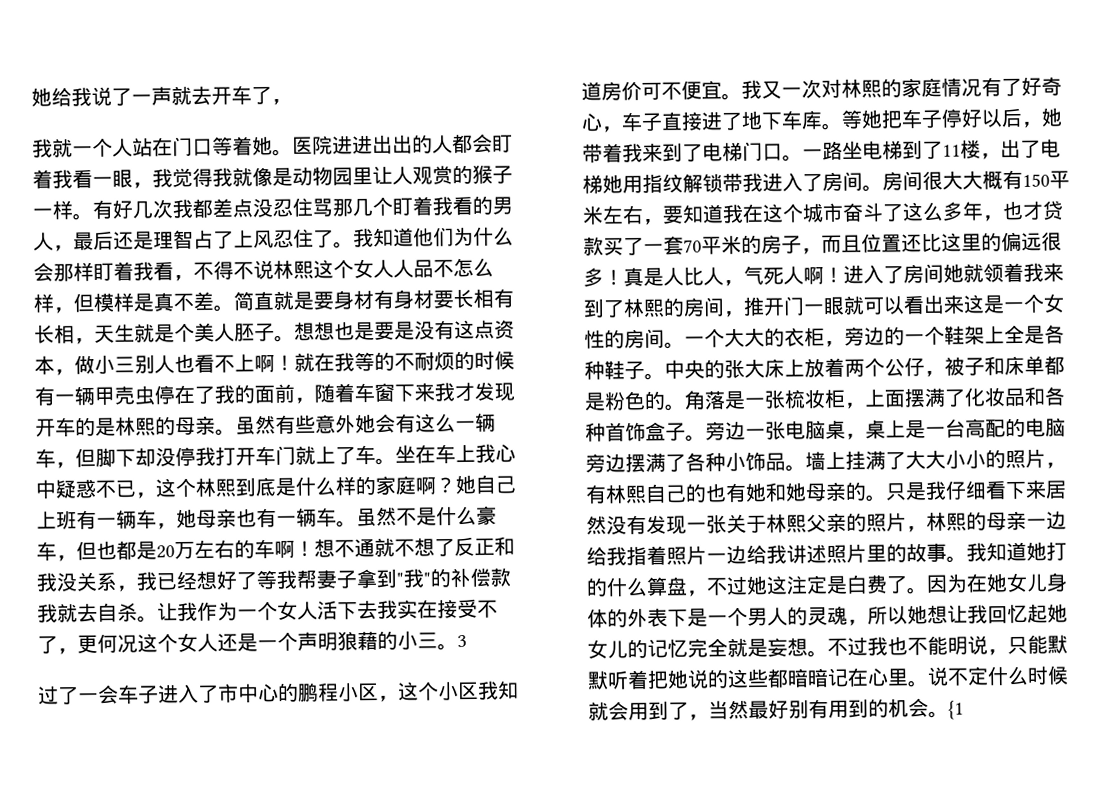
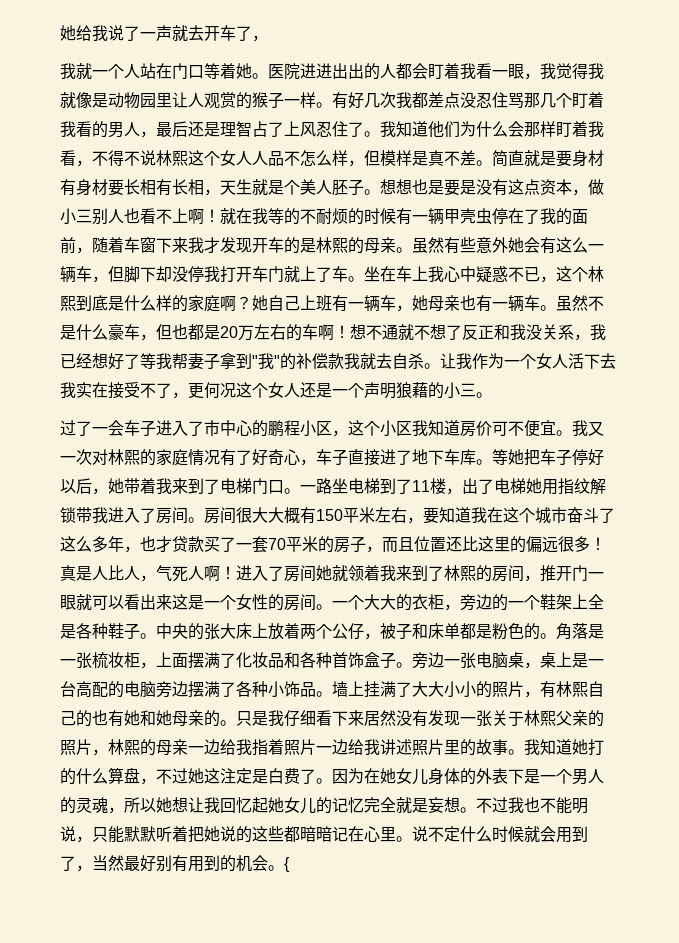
[457,634,467,648] 3 -> (492, 395) none
[948,700,964,720] {1 -> [284,857,290,872] {

